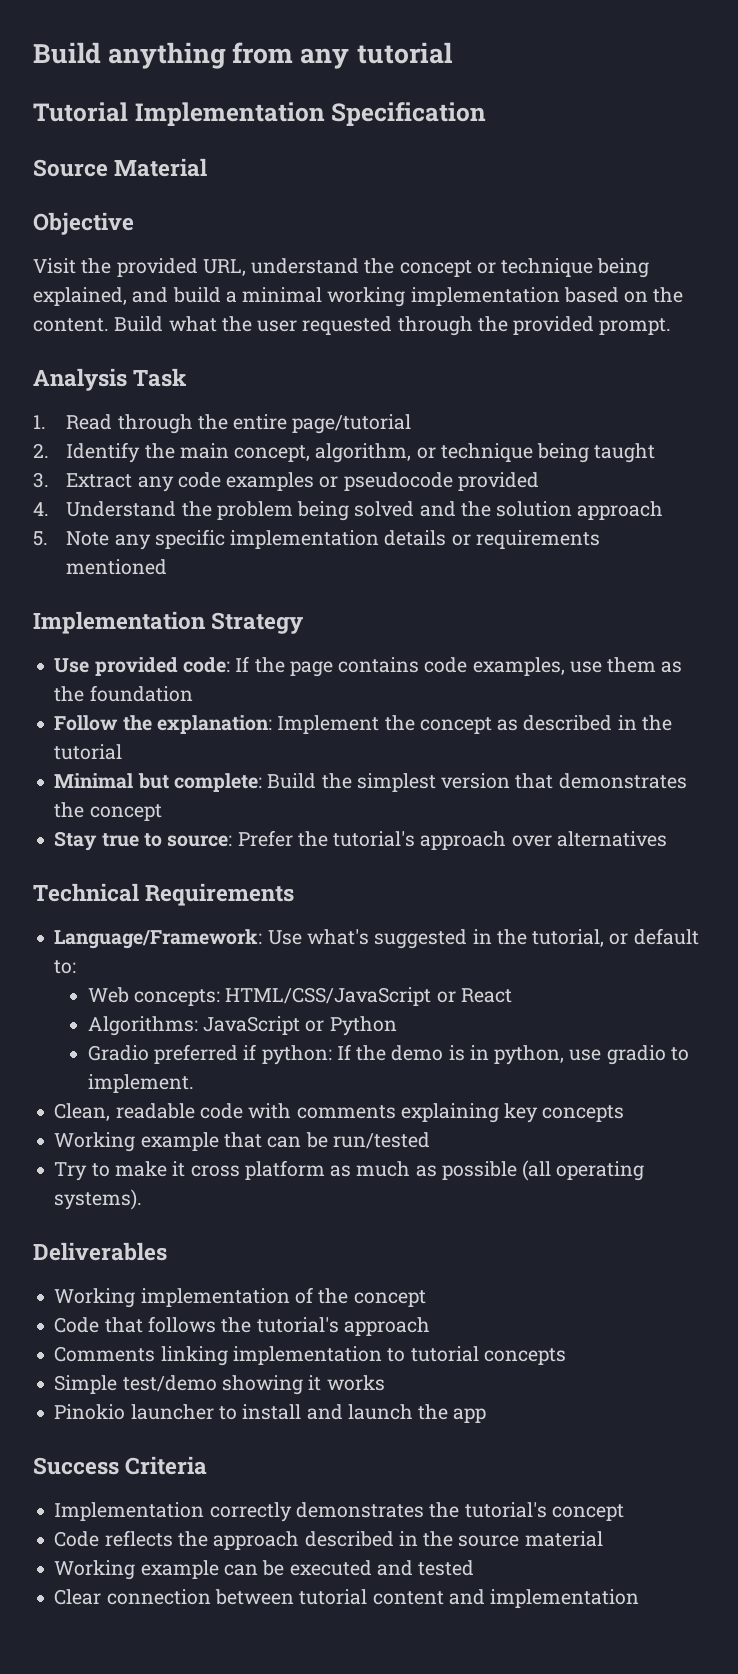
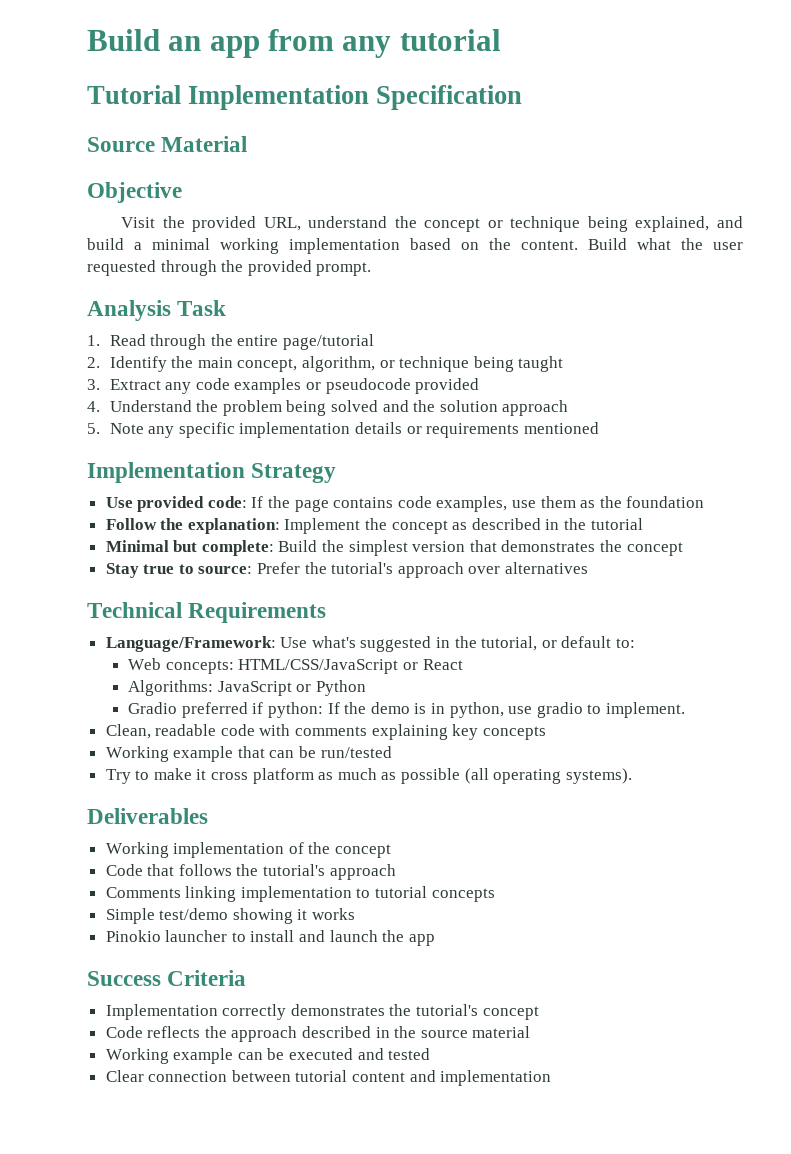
[33,42,227,69] Build anything -> [87,29,260,58] Build an app

